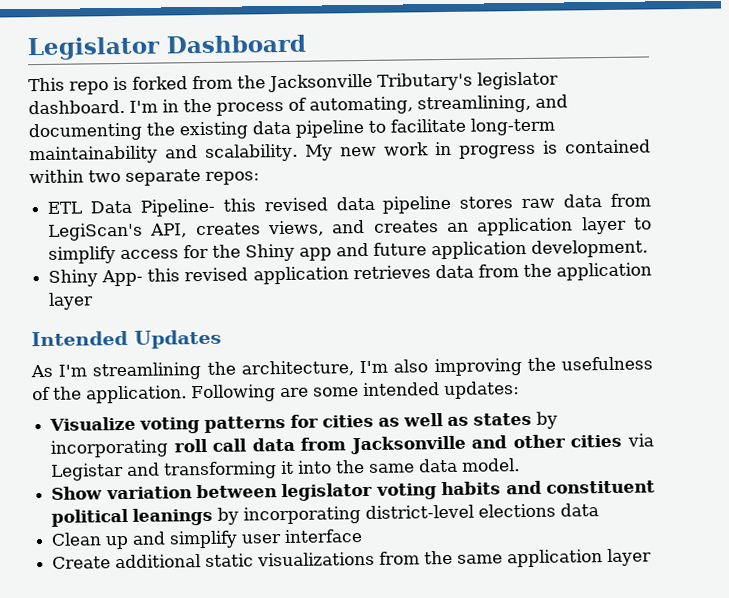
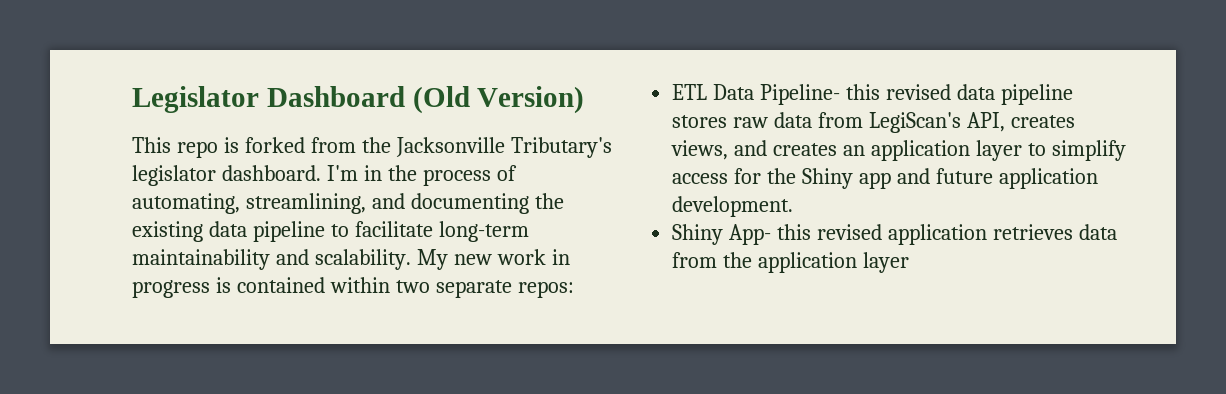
(306, 44) none -> [412,86,585,114] (Old Version)
[31,329,222,349] [30,356,653,381] [32,381,520,404] [49,411,559,434] [50,433,654,458] [51,458,521,481] [51,480,655,502] [51,503,600,527] [51,529,364,550] [52,548,653,569] // Intended Updates // As I'm streamlining the architecture, I'm also improving the usefulness of the application. Following are some intended updates: // Visualize voting patterns for cities as well as states by incorporating roll call data from Jacksonville and other cities via Legistar and transforming it into the same data model. // Show variation between legislator voting habits and constituent political leanings by incorporating district-level elections data // Clean up and simplify user interface // Create additional static visualizations from the same application layer -> (910, 262) none

